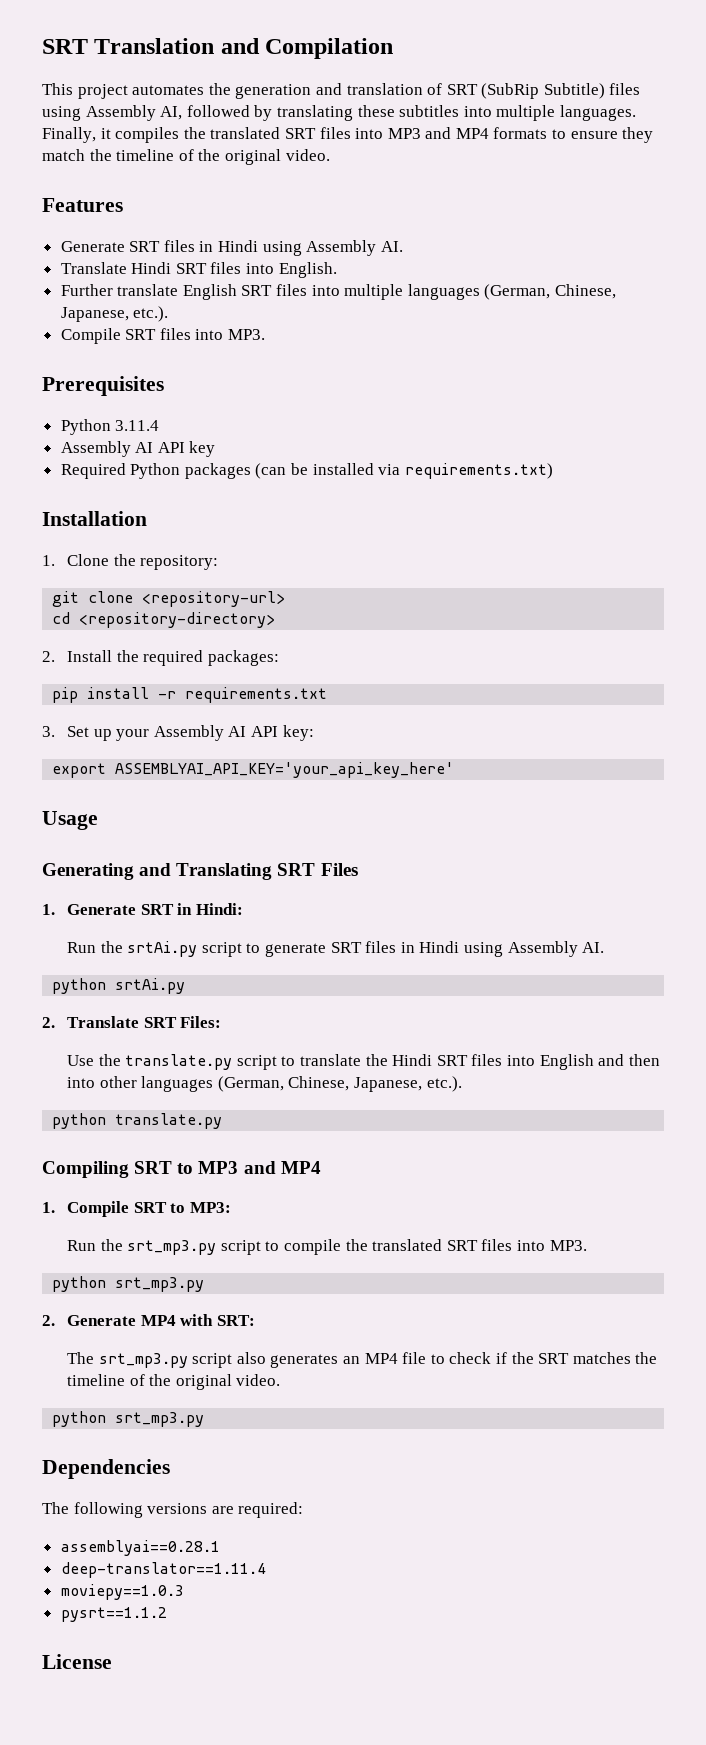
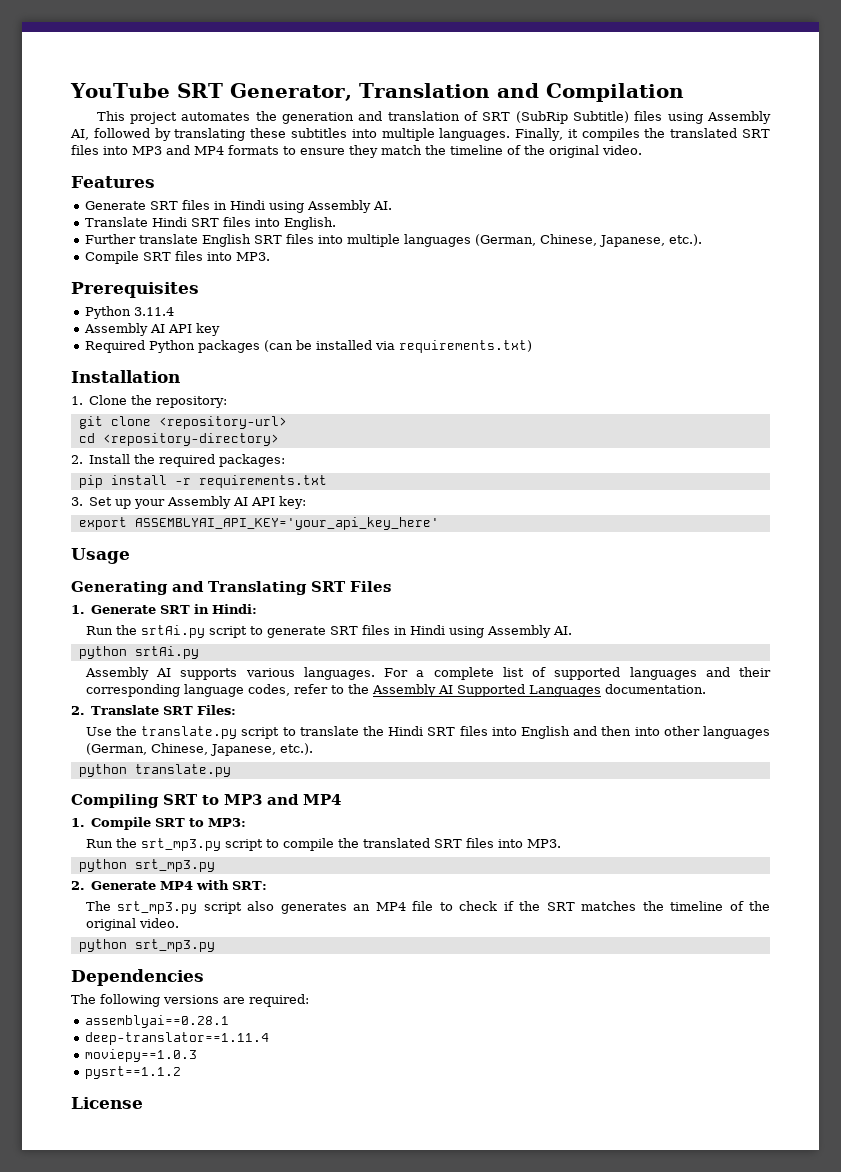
[42,39,88,54] SRT -> [70,83,352,101] YouTube SRT Generator,
(186, 986) none -> [84,667,771,680] [85,684,706,697] // Assembly AI supports various languages. For a complete list of supported languages and their corresponding language codes, refer to the Assembly AI Supported Languages documentation.

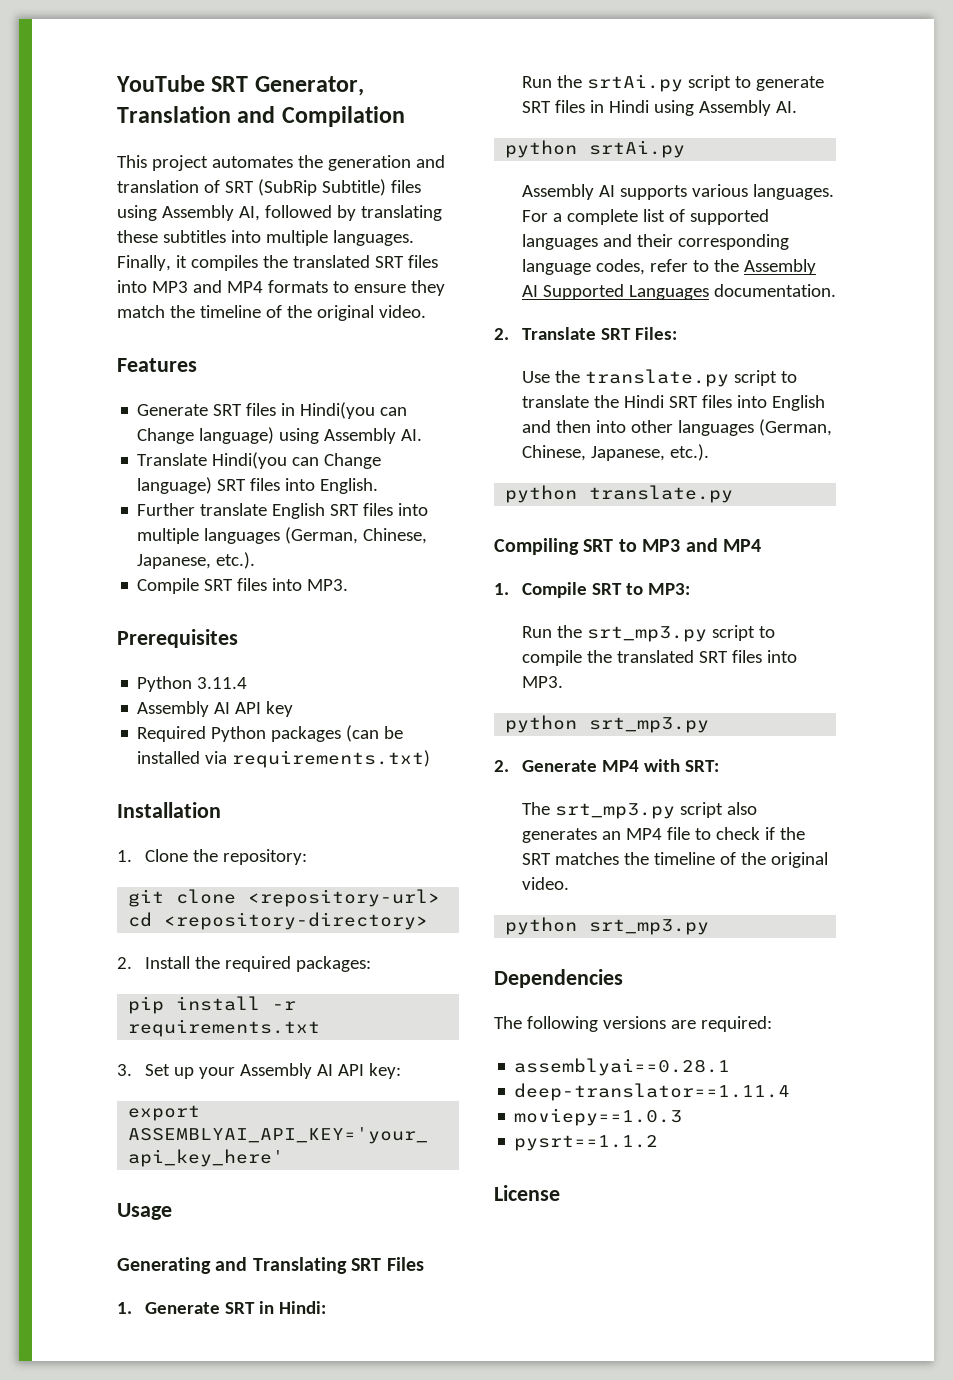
[229,200,265,210] Hindi -> [300,402,408,419] [137,427,275,444] Hindi(you can Change language)
[151,217,187,227] Hindi -> [212,452,382,469] [137,477,213,494] Hindi(you can Change language)

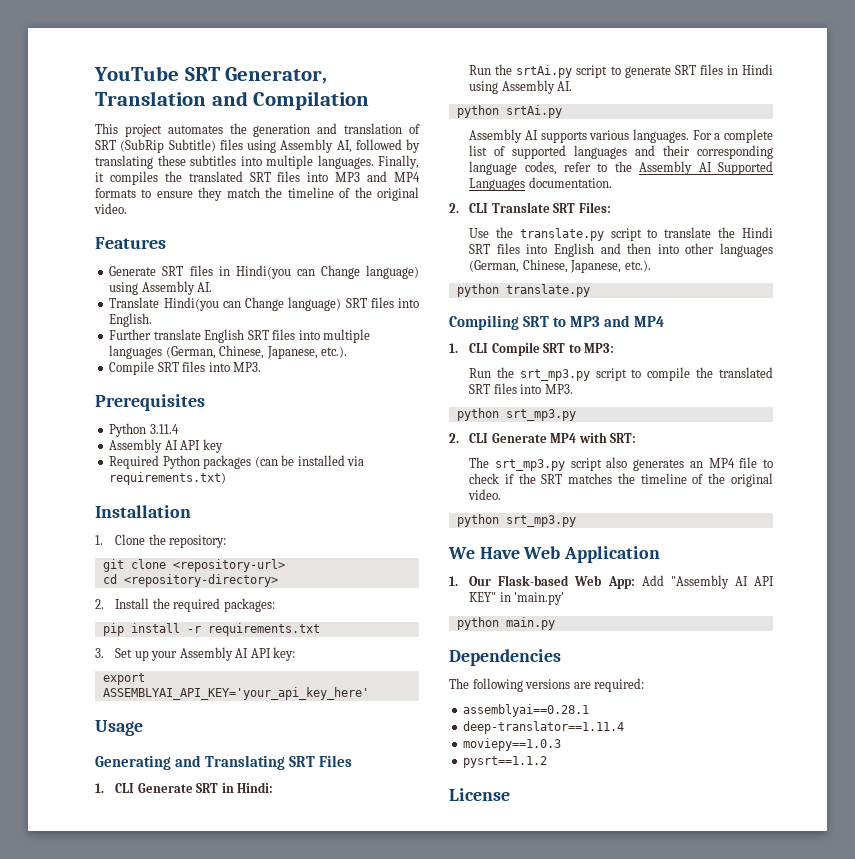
(132, 1308) none -> [115,783,135,793] CLI
(509, 334) none -> [469,203,489,213] CLI
(509, 589) none -> [469,343,489,353] CLI
(509, 766) none -> [469,433,489,443] CLI
(710, 927) none -> [448,546,661,563] [449,575,774,589] [469,592,565,605] [456,617,555,630] // We Have Web Application // 1. Our Flask-based Web App: Add "Assembly AI API KEY" in 'main.py' // python main.py

